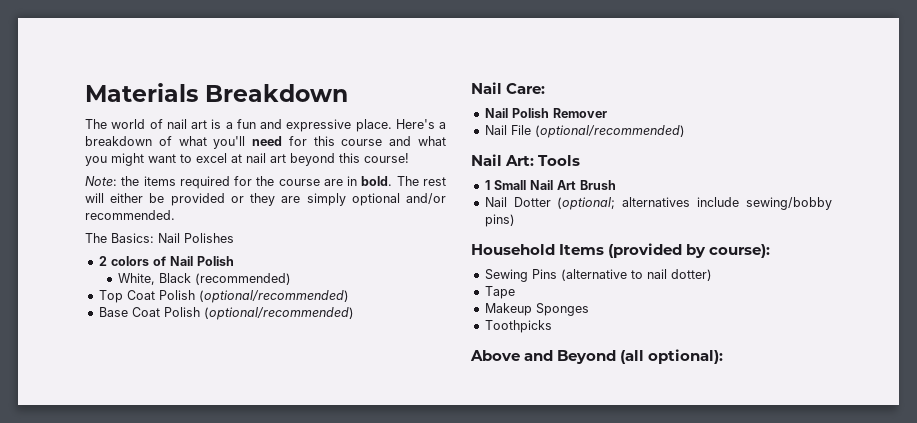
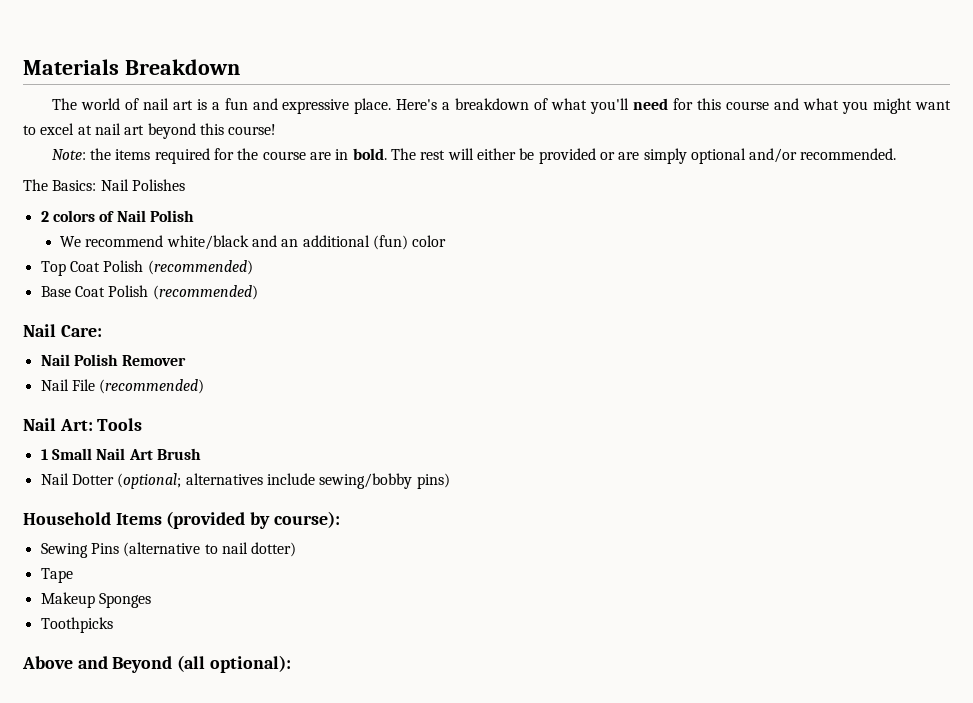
[250,193,276,206] they -> (615, 156) none
[118,273,292,285] White, Black (recommended) -> [59,235,447,250] We recommend white/black and an additional (fun) color
[198,290,349,303] (optional/recommended) -> [147,260,253,275] (recommended)
[203,307,354,320] (optional/recommended) -> [152,285,258,300] (recommended)
[534,125,685,138] (optional/recommended) -> [99,379,205,394] (recommended)

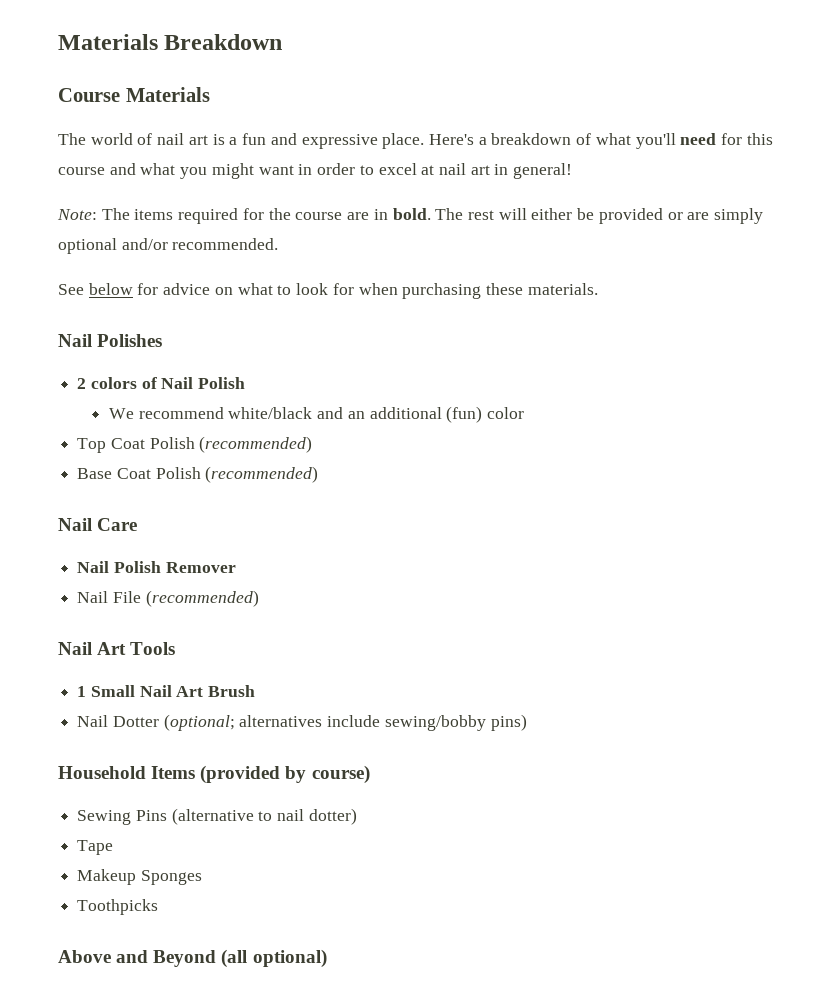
(240, 67) none -> [58,87,210,102] // Course Materials
(951, 105) none -> [298,163,356,175] in order
[147,123,277,139] beyond this course! -> [494,163,573,179] in general!
[90,148,112,160] the -> [101,208,130,220] The
[23,179,97,191] The Basics: -> [58,283,598,299] See below for advice on what to look for when purchasing these materials. //
[60,325,102,337] Care: -> [97,518,138,531] Care
[59,419,93,431] Art: -> [97,642,127,655] Art
[273,511,340,528] course): -> [311,765,370,784] course)
[209,655,291,673] optional): -> [252,949,327,968] optional)

